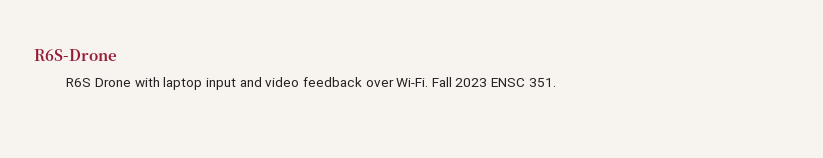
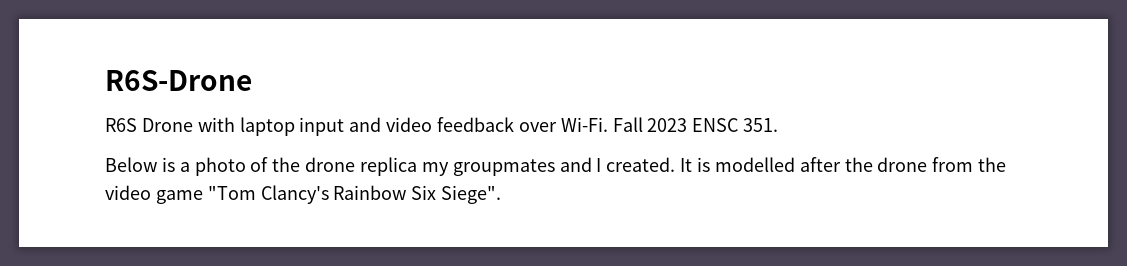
(556, 82) none -> [105,157,1007,176] [105,185,502,204] // Below is a photo of the drone replica my groupmates and I created. It is modelled after the drone from the video game "Tom Clancy's Rainbow Six Siege".

